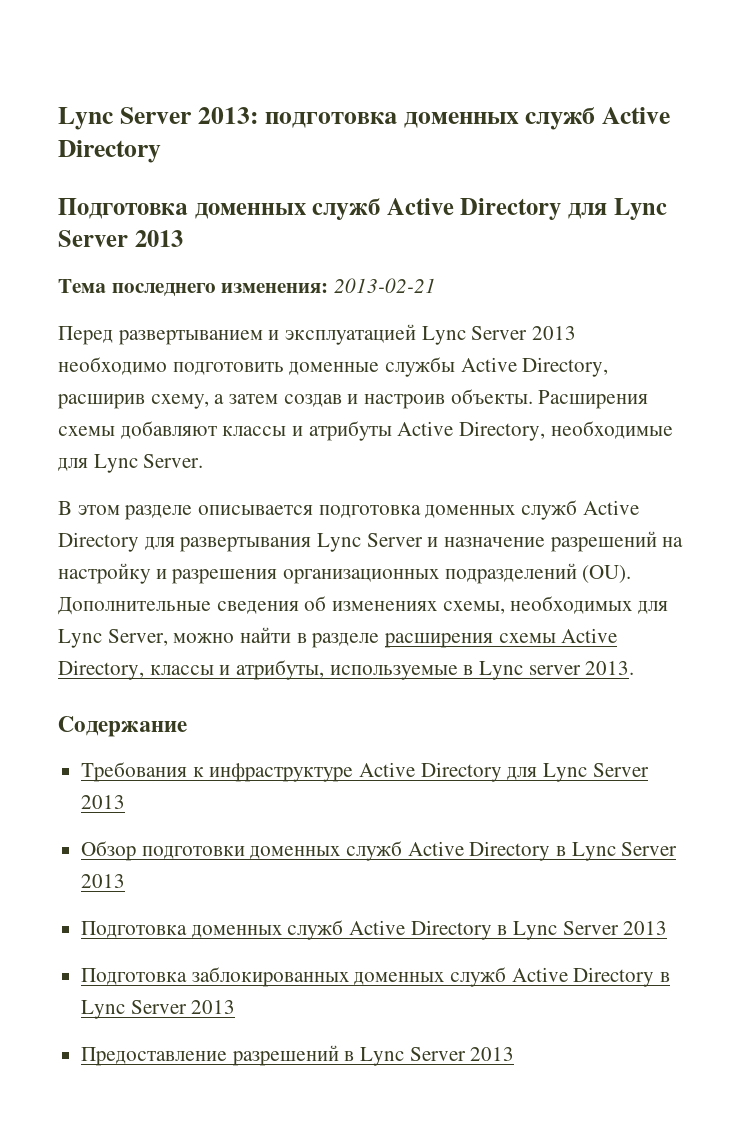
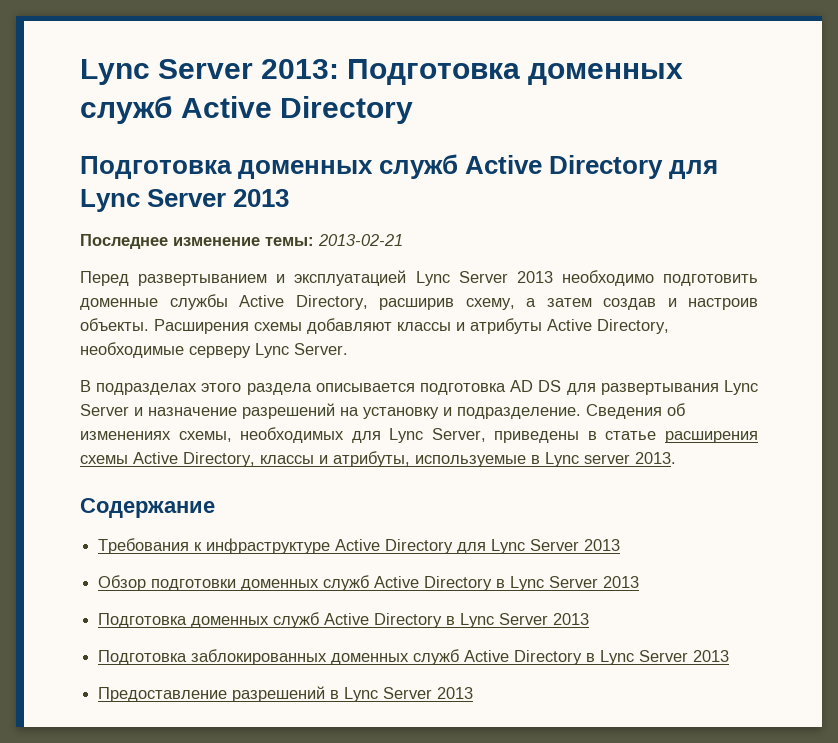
[264,112,397,128] подготовка -> [347,59,521,85] Подготовка
[58,279,329,297] Тема последнего изменения: -> [80,234,314,249] Последнее изменение темы:
[58,458,88,471] для -> [189,346,251,358] серверу
[77,500,639,520] [58,532,139,552] этом разделе описывается подготовка доменных служб Active Directory -> [96,380,562,395] подразделах этого раздела описывается подготовка AD DS
[58,563,632,584] [58,597,299,615] настройку и разрешения организационных подразделений (OU). Дополнительные сведения -> [363,404,662,419] установку и подразделение. Сведения
[173,627,380,648] можно найти в разделе -> [494,431,657,443] приведены в статье

